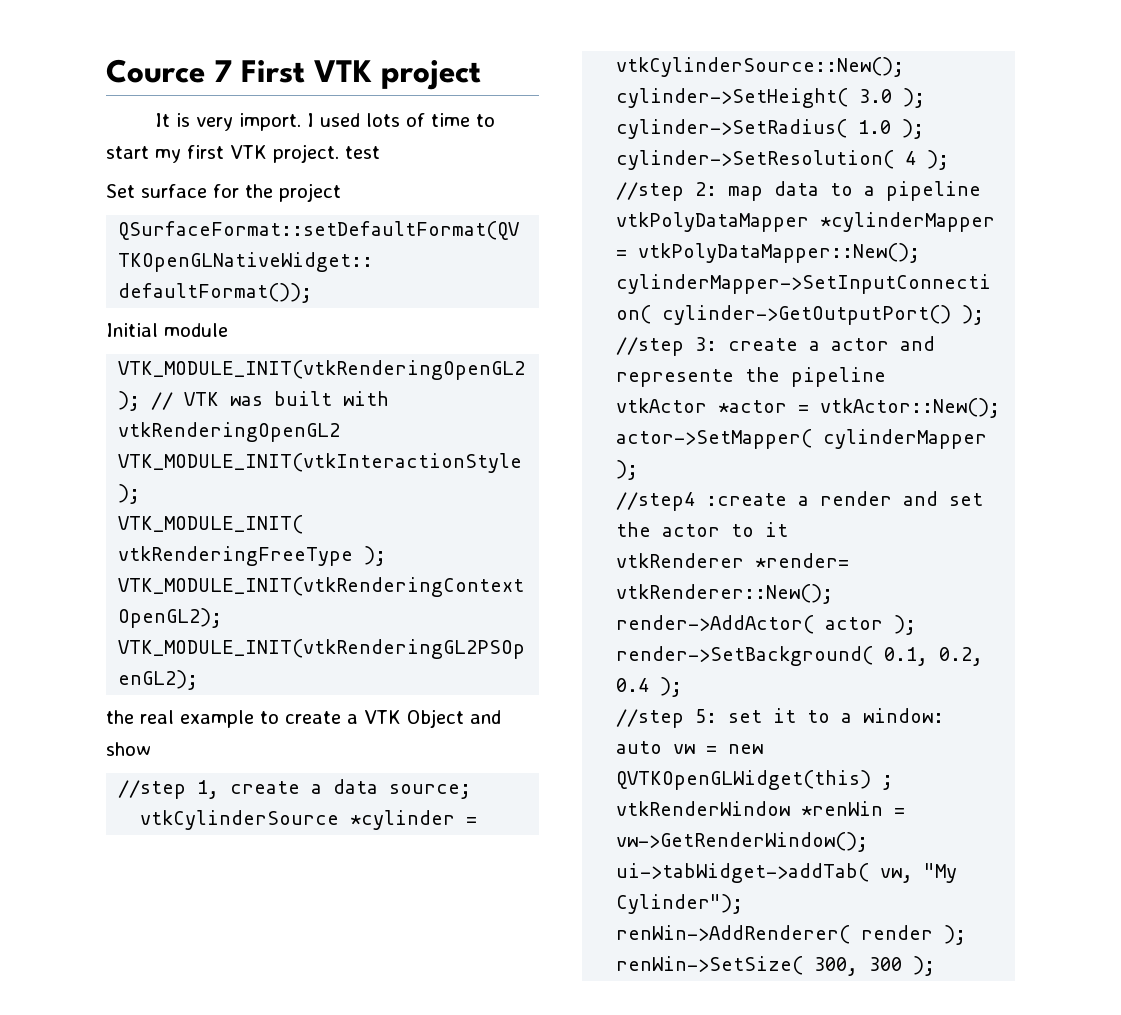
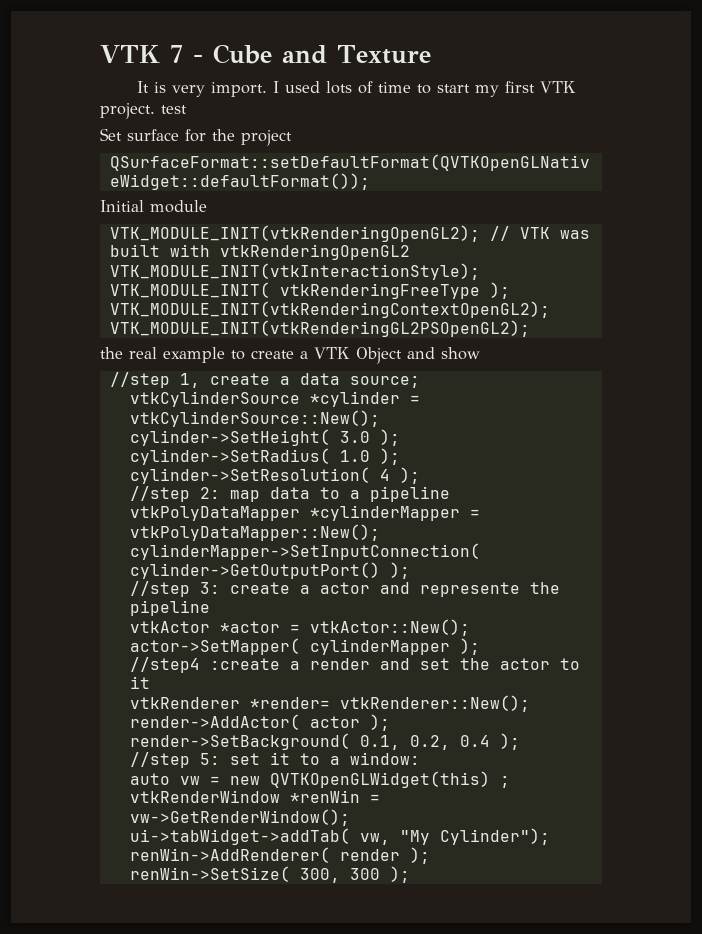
[106,59,481,90] Cource 7 First VTK project -> [100,44,431,64] VTK 7 - Cube and Texture

